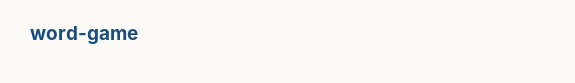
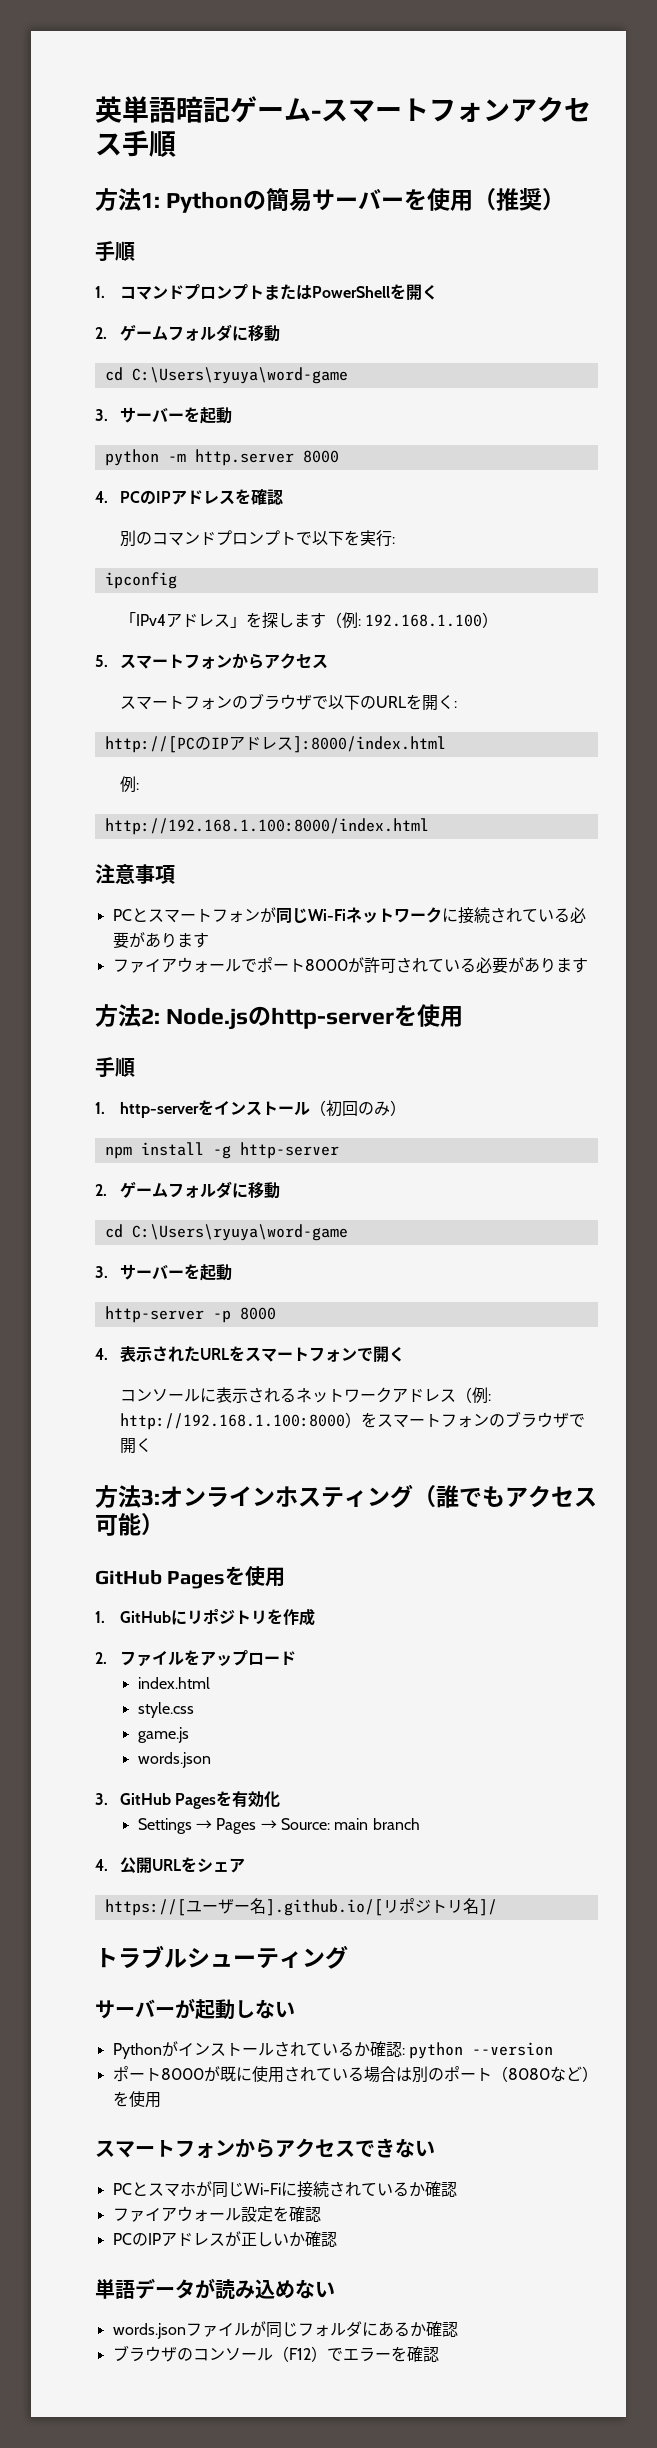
[30,26,138,45] word-game -> [95,96,591,123] [95,130,176,157] [95,188,566,213] [95,241,135,262] [95,284,439,300] [95,324,281,342] [104,367,348,384] [95,407,233,424] [104,449,339,466] [95,488,284,505] [120,530,396,547] [104,572,177,589] [120,612,499,629] [95,653,329,669] [120,693,458,711] [104,736,446,753] [120,776,140,793] [104,818,429,835] [95,864,175,884] [112,907,586,924] [112,932,209,949] [112,957,588,974] [95,1004,464,1030] [95,1057,135,1078] [95,1100,407,1118] [104,1142,339,1159] [95,1181,281,1199] [104,1224,348,1241] [95,1264,233,1281] [104,1306,276,1323] [95,1346,406,1362] [120,1387,492,1404] [120,1411,586,1430] [120,1438,153,1454] [95,1484,597,1508] [95,1513,164,1536] [95,1566,286,1589] [95,1608,316,1626] [95,1650,297,1667] [137,1677,210,1689] [137,1702,194,1718] [137,1727,189,1743] [137,1752,211,1768] [95,1791,281,1809] [137,1818,420,1834] [95,1857,246,1873] [104,1898,497,1916] [95,1945,348,1969] [95,1998,295,2020] [112,2041,553,2059] [112,2066,598,2083] [112,2091,161,2108] [95,2138,435,2158] [112,2181,457,2198] [112,2206,321,2222] [112,2231,337,2247] [95,2278,335,2299] [112,2321,458,2339] [112,2345,439,2362] 英単語暗記ゲーム-スマートフォンアクセス手順 // 方法1: Pythonの簡易サーバーを使用（推奨） // 手順 // 1.コマンドプロンプトまたはPowerShellを開く // 2.ゲームフォルダに移動 // cd C:\Users\ryuya\word-game // 3.サーバーを起動 // python -m http.server 8000 // 4. PCのIPアドレスを確認 // 別のコマンドプロンプトで以下を実行: // ipconfig // 「IPv4アドレス」を探します（例: 192.168.1.100） // 5.スマートフォンからアクセス // スマートフォンのブラウザで以下のURLを開く: // http://[PCのIPアドレス]:8000/index.html // 例: // http://192.168.1.100:8000/index.html // 注意事項 // PCとスマートフォンが同じWi-Fiネットワークに接続されている必要があります // ファイアウォールでポート8000が許可されている必要があります // 方法2: Node.jsのhttp-serverを使用 // 手順 // 1. http-serverをインストール（初回のみ） // npm install -g http-server // 2.ゲームフォルダに移動 // cd C:\Users\ryuya\word-game // 3.サーバーを起動 // http-server -p 8000 // 4.表示されたURLをスマートフォンで開く // コンソールに表示されるネットワークアドレス（例: http://192.168.1.100:8000）をスマートフォンのブラウザで開く // 方法3:オンラインホスティング（誰でもアクセス可能） // GitHub Pagesを使用 // 1. GitHubにリポジトリを作成 // 2.ファイルをアップロード // index.html // style.css // game.js // words.json // 3. GitHub Pagesを有効化 // Settings → Pages → Source: main branch // 4.公開URLをシェア // https://[ユーザー名].github.io/[リポジトリ名]/ // トラブルシューティング // サーバーが起動しない // Pythonがインストールされているか確認: python --version // ポート8000が既に使用されている場合は別のポート（8080など）を使用 // スマートフォンからアクセスできない // PCとスマホが同じWi-Fiに接続されているか確認 // ファイアウォール設定を確認 // PCのIPアドレスが正しいか確認 // 単語データが読み込めない // words.jsonファイルが同じフォルダにあるか確認 // ブラウザのコンソール（F12）でエラーを確認

